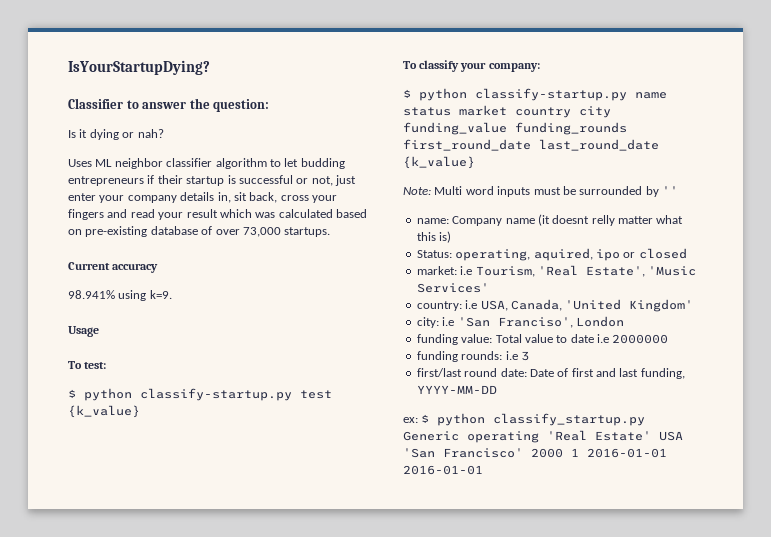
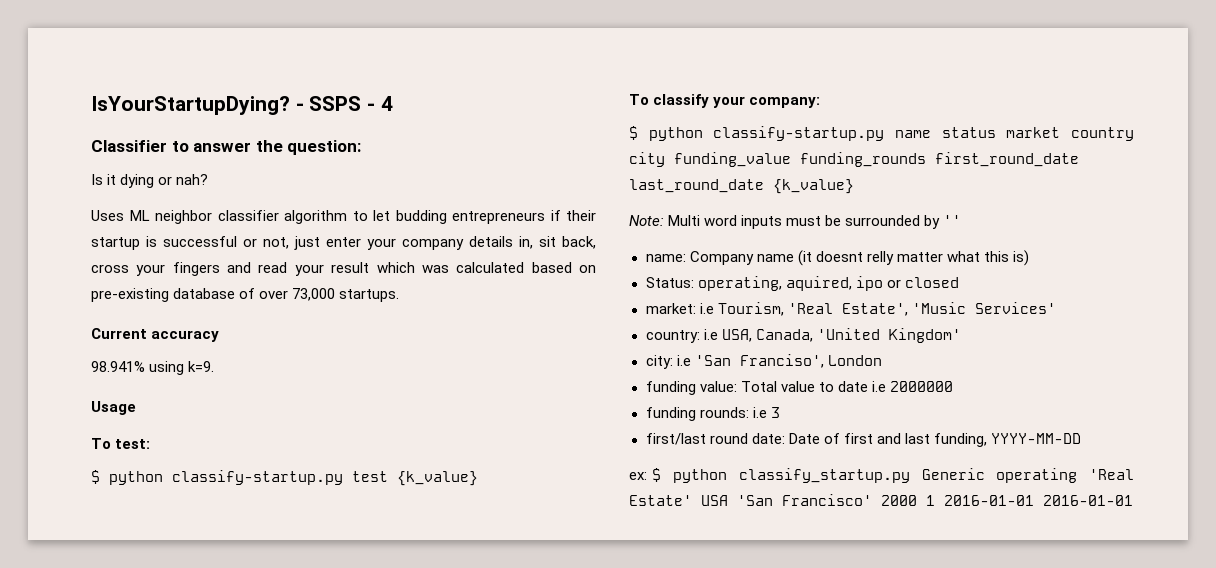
(210, 67) none -> [295,96,393,111] - SSPS - 4

